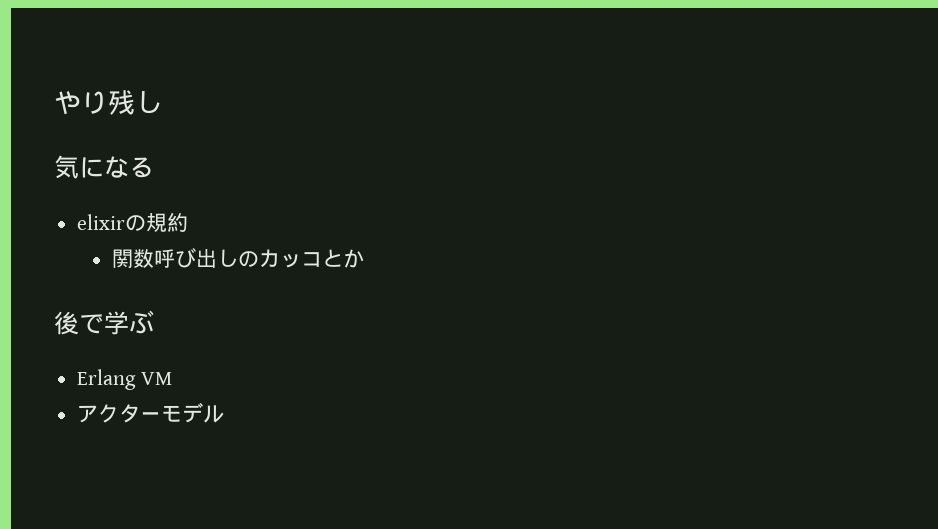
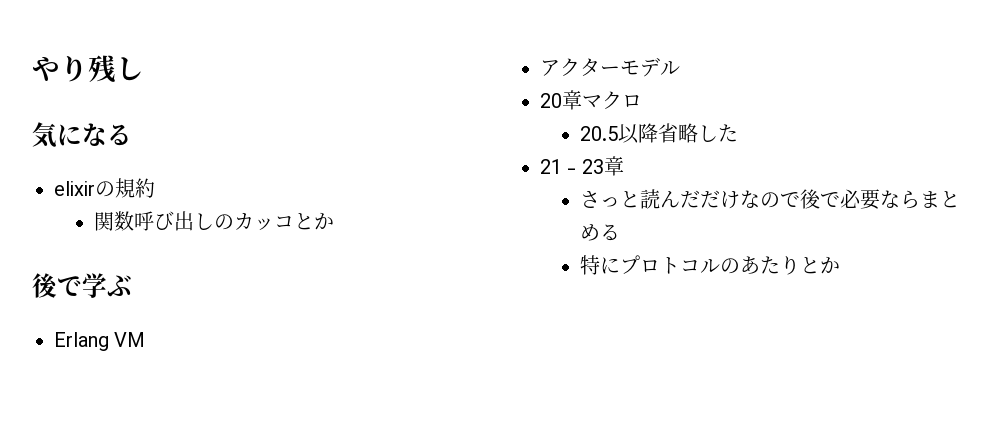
(225, 414) none -> [540,90,642,110] [579,123,738,144] [540,156,624,176] [579,189,960,210] [579,224,620,241] [579,255,840,275] // 20章マクロ // 20.5以降省略した // 21 - 23章 // さっと読んだだけなので後で必要ならまとめる // 特にプロトコルのあたりとか

